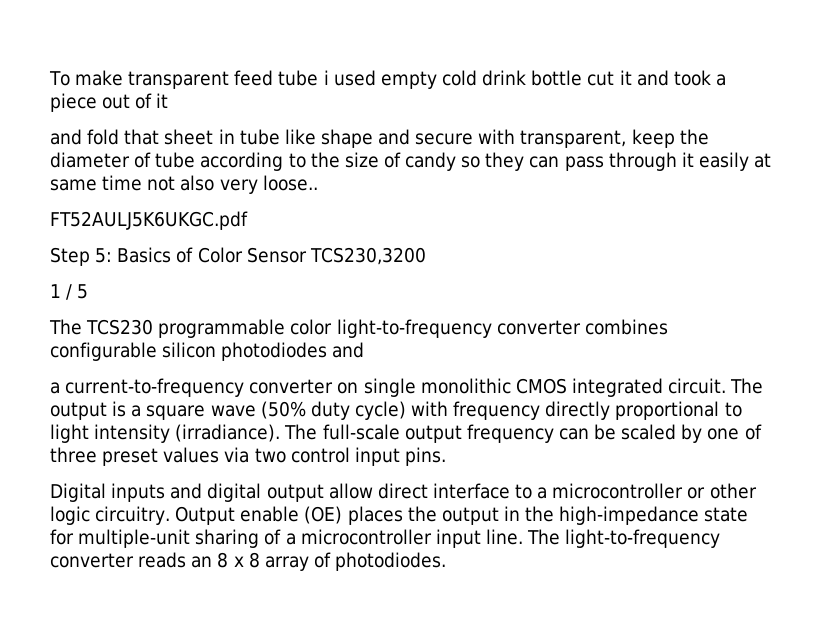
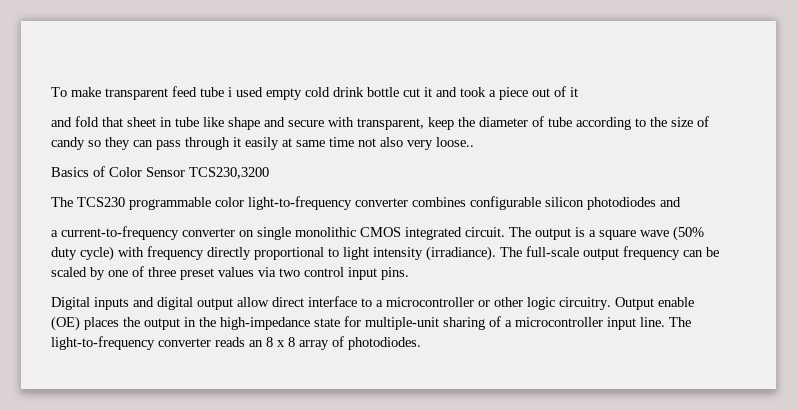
[50,211,248,230] [50,247,113,266] FT52AULJ5K6UKGC.pdf // Step 5: -> (474, 142) none
[50,284,89,300] // 1 / 5 -> (269, 173) none

